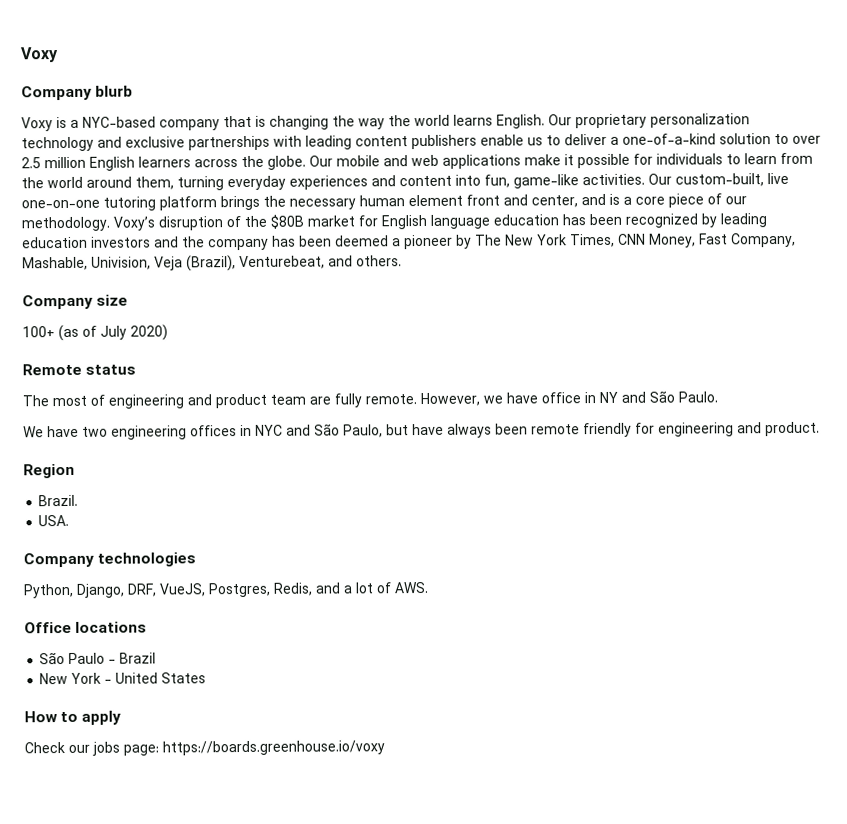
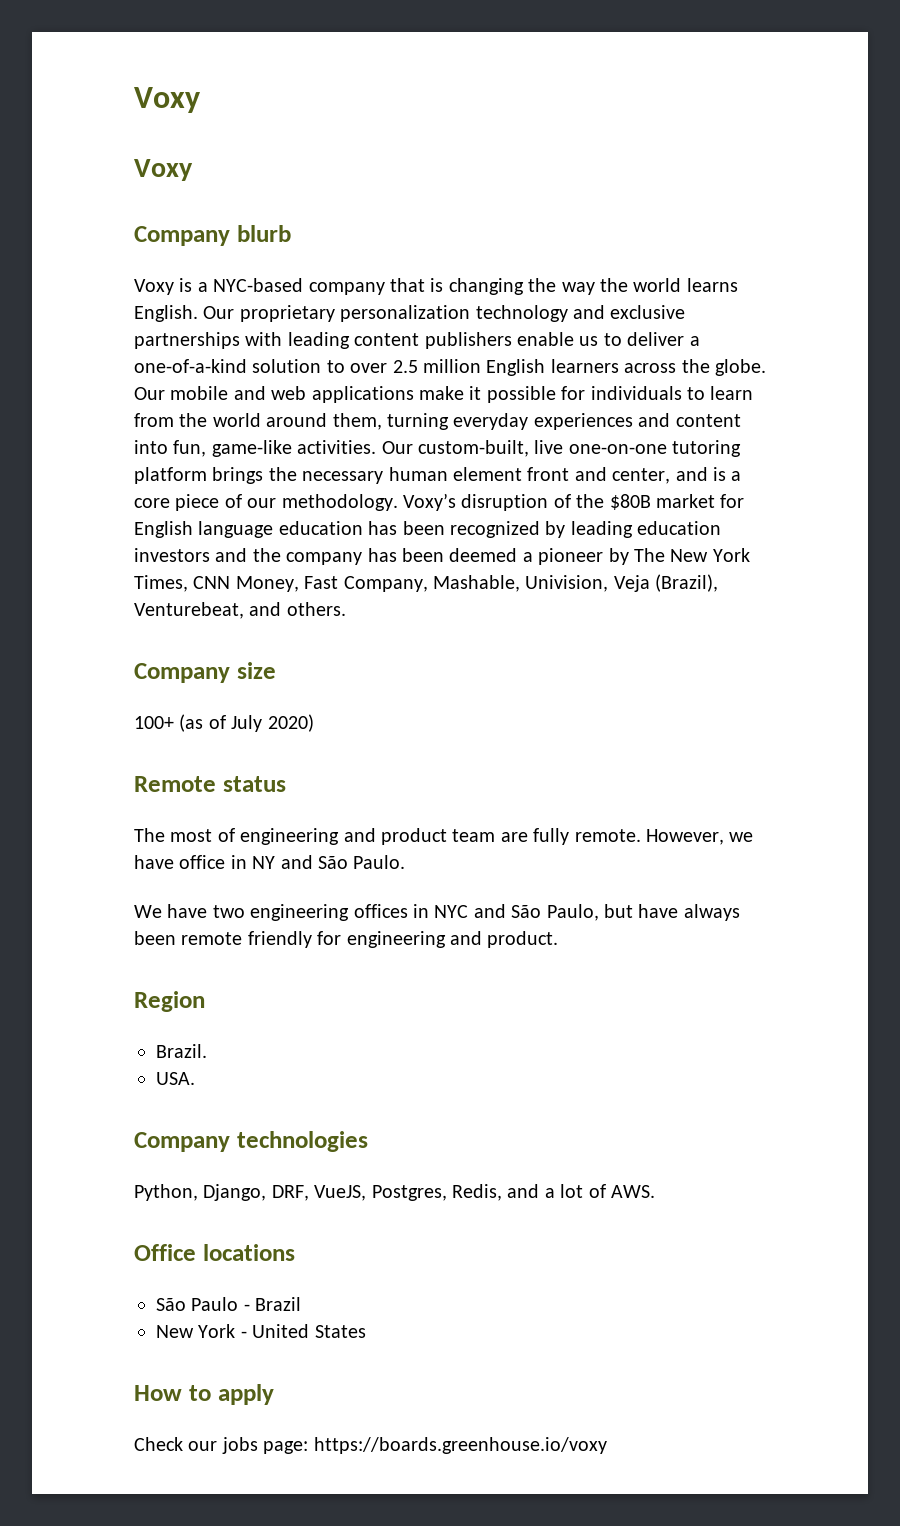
[20,47,59,63] Voxy -> [134,87,200,113] [134,159,193,181] Voxy // Voxy

